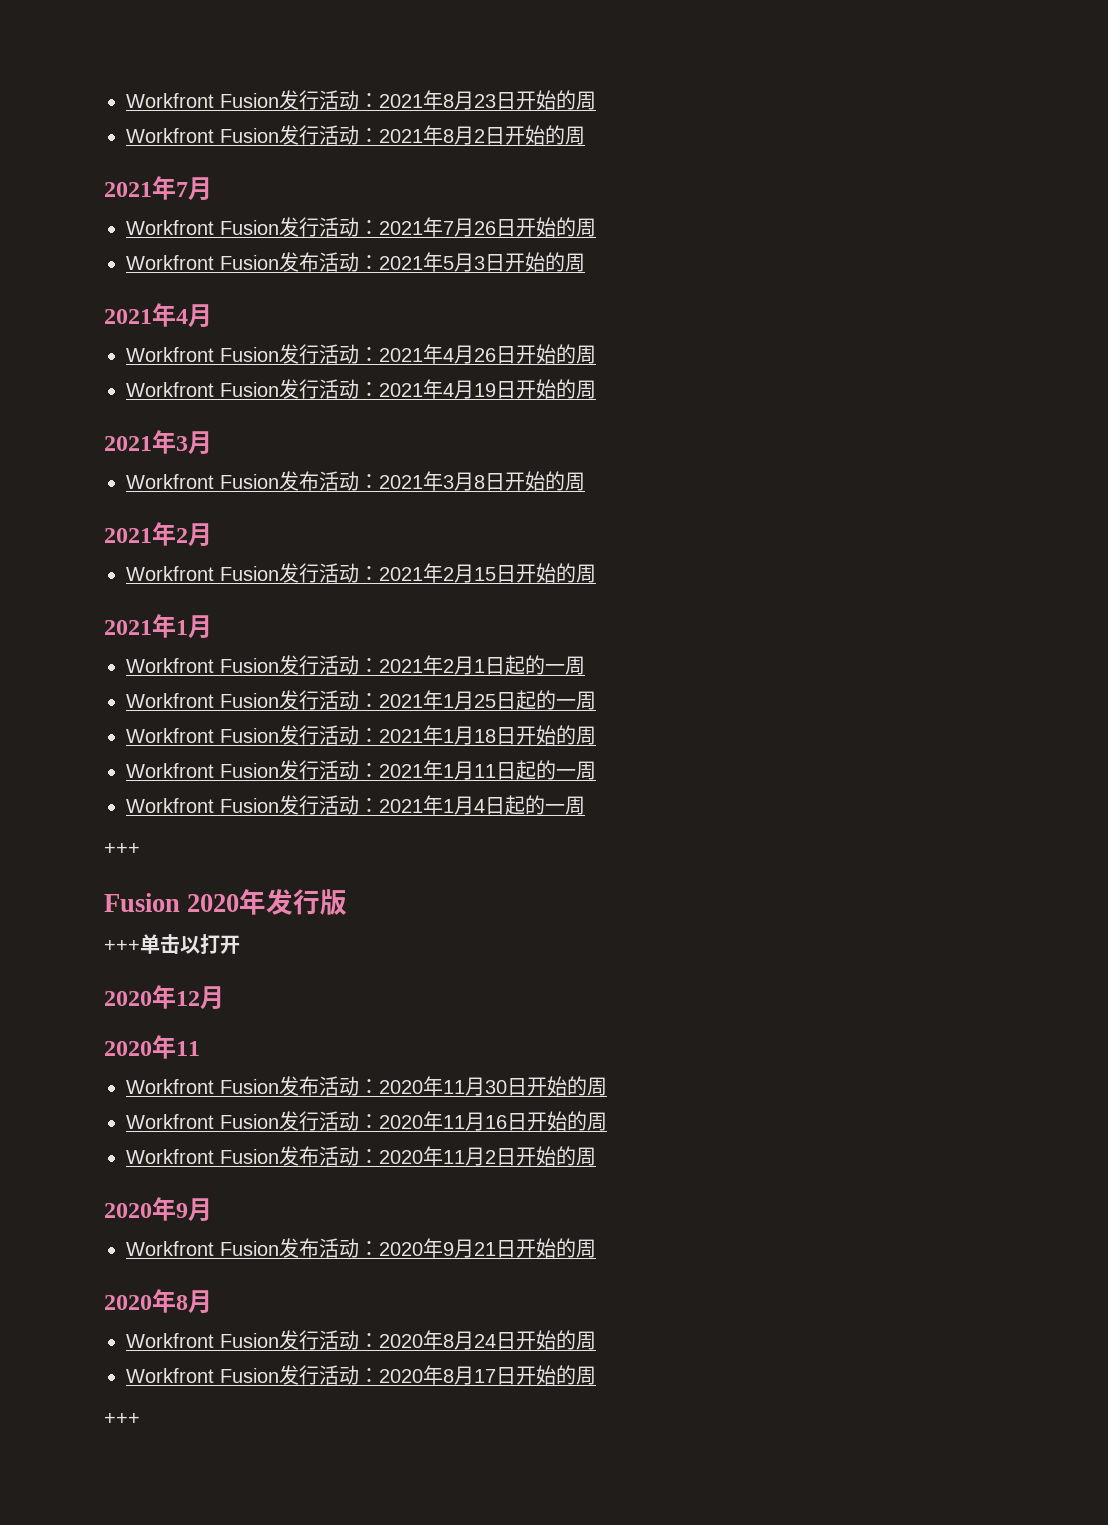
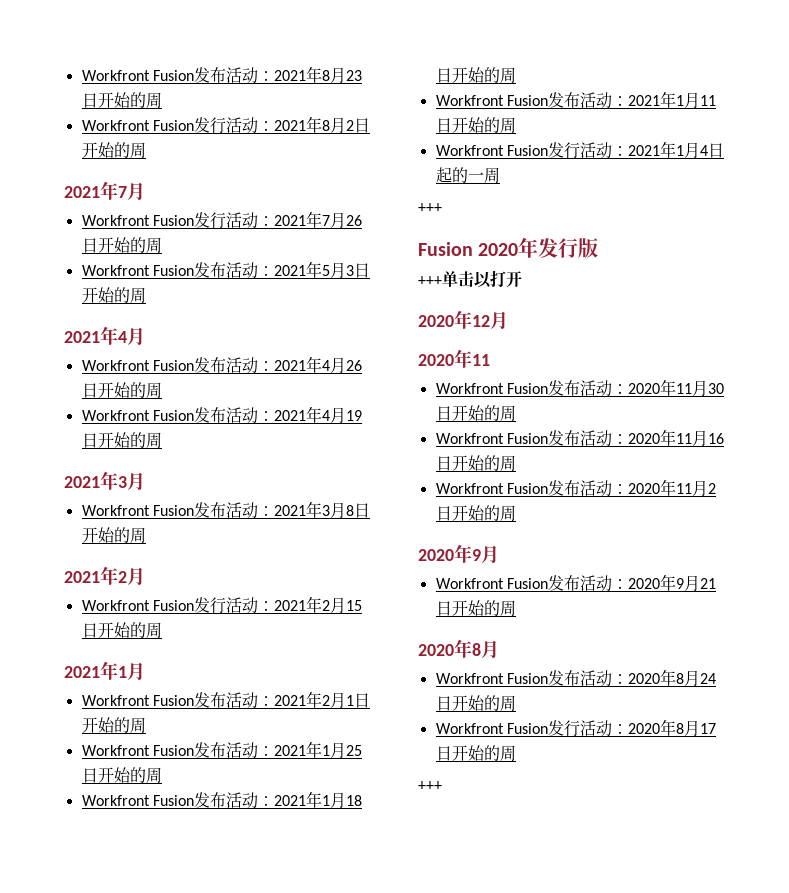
[126,90,319,110] Workfront Fusion发行 -> [81,67,226,83] Workfront Fusion发布
[299,344,319,364] 行 -> [209,357,226,373] 布
[299,379,319,399] 行 -> [209,407,226,423] 布
[299,655,319,675] 行 -> [209,692,226,708] 布
[505,655,585,675] [126,690,319,710] 起的一周 // Workfront Fusion发行 -> [81,717,146,734] [81,742,226,758] 开始的周 // Workfront Fusion发布
[516,690,596,710] [126,725,319,745] 起的一周 // Workfront Fusion发行 -> [97,767,162,784] [81,792,226,808] 开始的周 // Workfront Fusion发布
[299,760,319,780] 行 -> [563,92,580,108] 布
[516,760,576,780] 起的一 -> [451,117,500,133] 开始的
[299,1111,319,1131] 行 -> [563,430,580,446] 布
[299,1330,319,1350] 行 -> [563,670,580,686] 布

